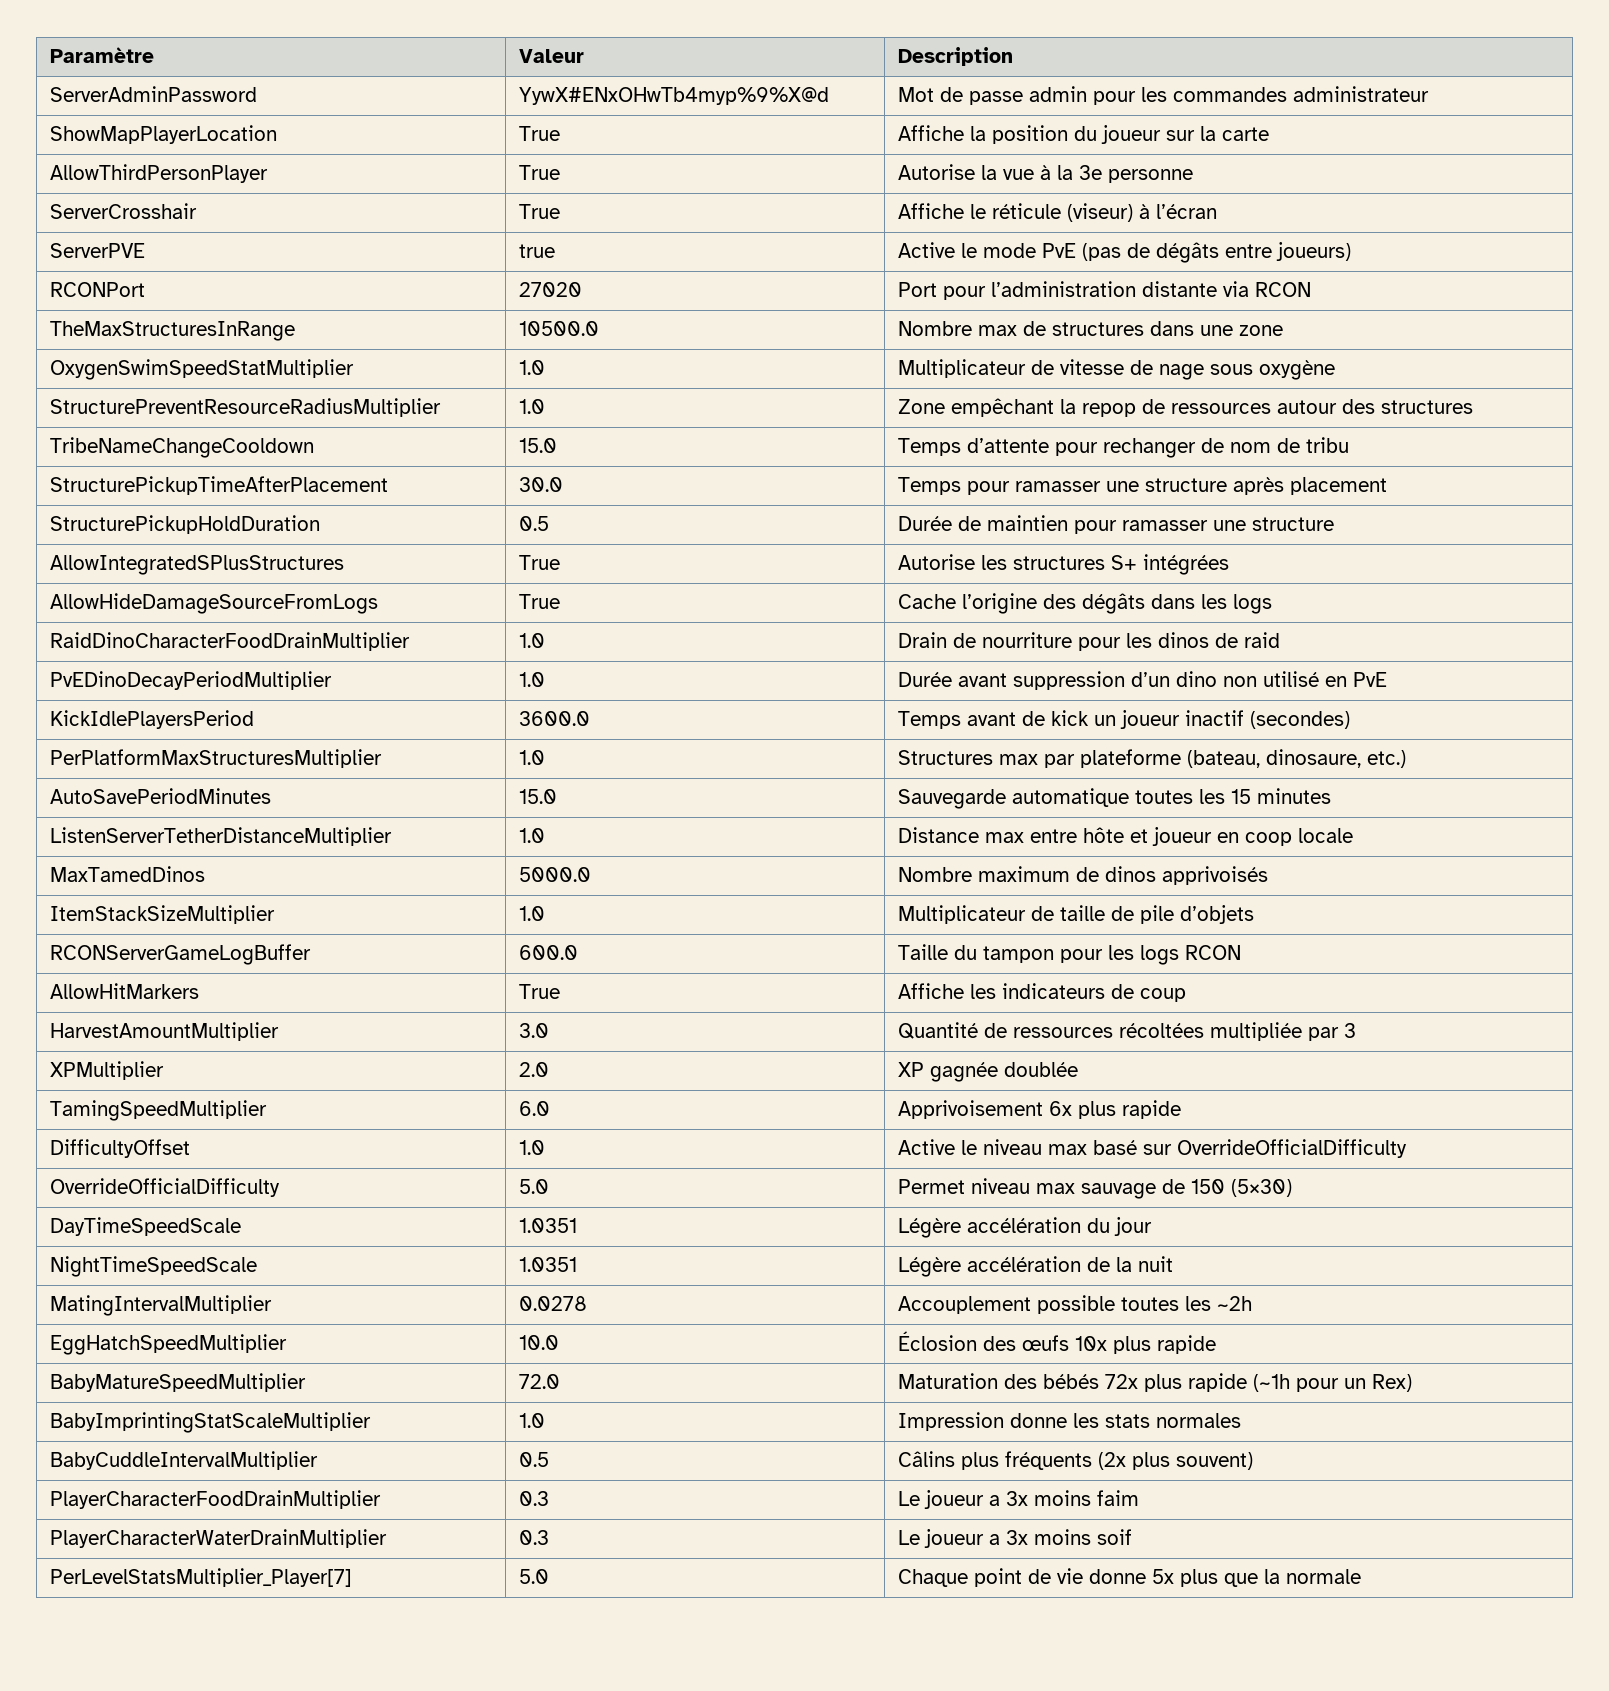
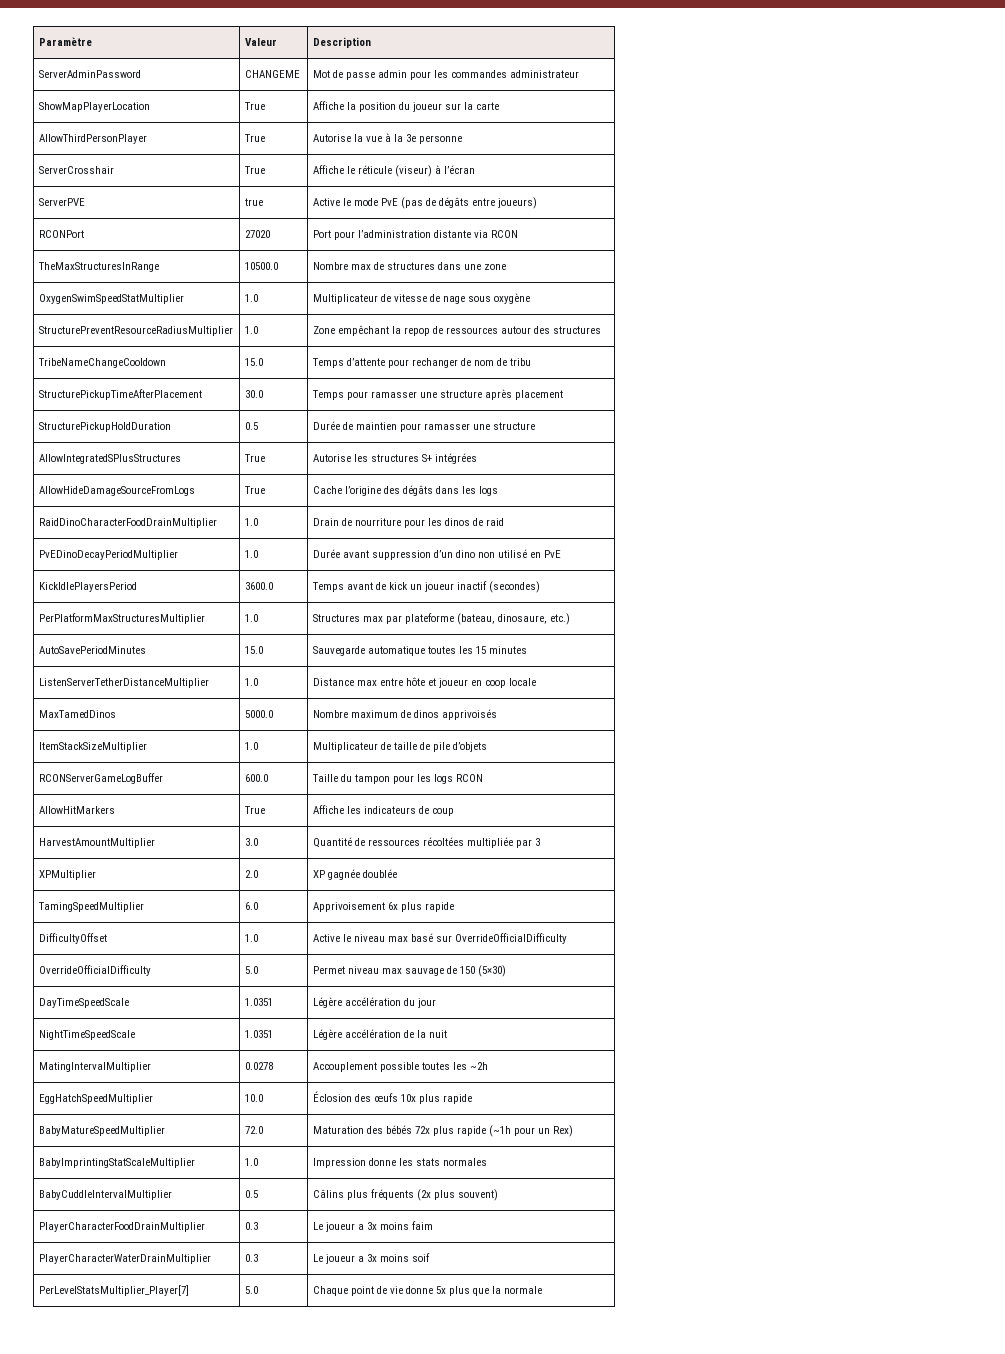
[518,87,829,105] YywX#ENxOHwTb4myp%9%X@d -> [244,70,300,78] CHANGEME

